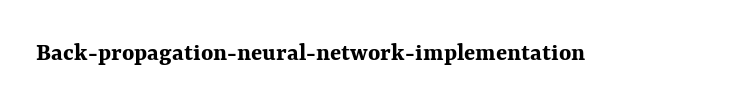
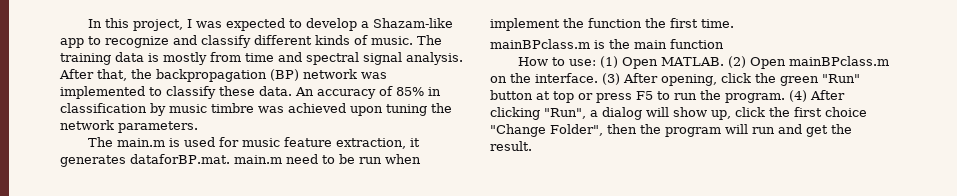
[36,43,585,65] Back-propagation-neural-network-implementation -> [88,18,454,31] [60,35,442,48] [60,52,463,65] [59,69,387,82] [60,86,441,99] [60,103,452,116] [60,120,198,133] [88,137,421,149] [60,154,421,167] [490,18,734,31] [490,39,724,49] [518,56,890,69] [490,73,860,86] [490,90,845,103] [490,107,867,120] [490,124,852,137] [490,141,532,151] In this project, I was expected to develop a Shazam-like app to recognize and classify different kinds of music. The training data is mostly from time and spectral signal analysis. After that, the backpropagation (BP) network was implemented to classify these data. An accuracy of 85% in classification by music timbre was achieved upon tuning the network parameters. // The main.m is used for music feature extraction, it generates dataforBP.mat. main.m need to be run when implement the function the first time. // mainBPclass.m is the main function // How to use: (1) Open MATLAB. (2) Open mainBPclass.m on the interface. (3) After opening, click the green "Run" button at top or press F5 to run the program. (4) After clicking "Run", a dialog will show up, click the first choice "Change Folder", then the program will run and get the result.

